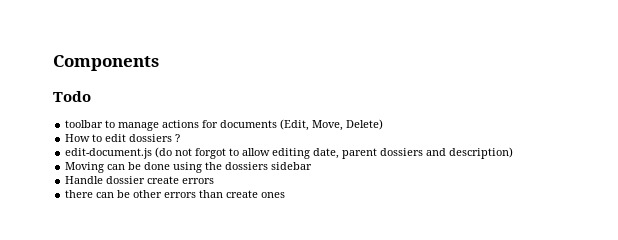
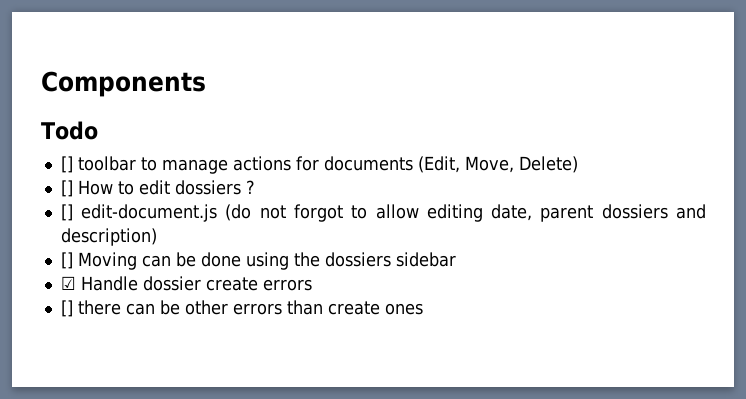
(91, 96) none -> [60,156,73,173] []
(384, 124) none -> [60,180,73,197] []
(181, 138) none -> [60,204,73,221] []
(514, 153) none -> [60,252,73,269] []
(313, 166) none -> [60,276,76,290] ☑
(215, 181) none -> [60,300,73,317] []

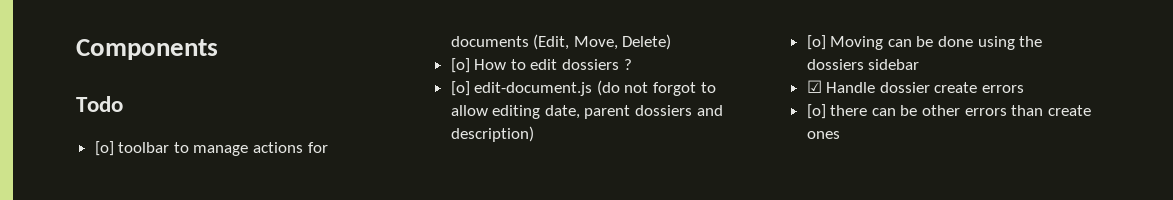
[60,156,73,173] [] -> [94,141,114,156] [o]
[60,180,73,197] [] -> [450,58,470,73] [o]
[60,204,73,221] [] -> [450,81,470,96] [o]
[60,252,73,269] [] -> [806,35,826,50] [o]
[60,300,73,317] [] -> [806,104,826,119] [o]

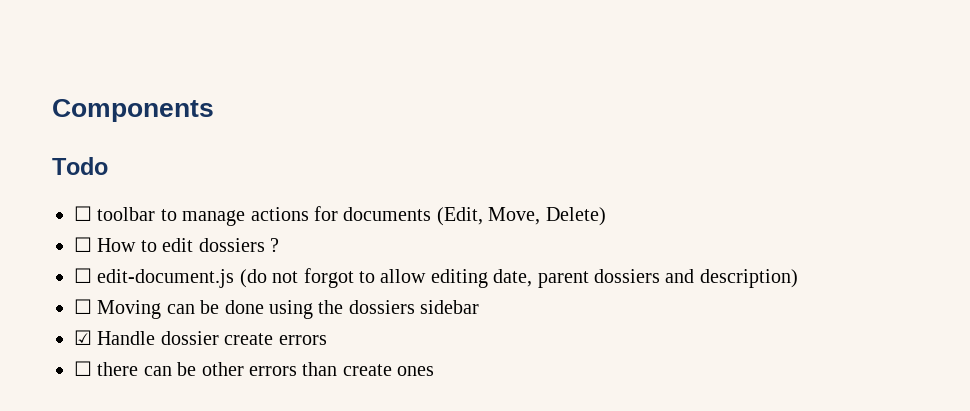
[94,141,114,156] [o] -> [74,206,92,221] ☐
[450,58,470,73] [o] -> [74,237,92,252] ☐
[450,81,470,96] [o] -> [74,268,92,283] ☐
[806,35,826,50] [o] -> [74,299,92,314] ☐
[806,104,826,119] [o] -> [74,361,92,376] ☐

